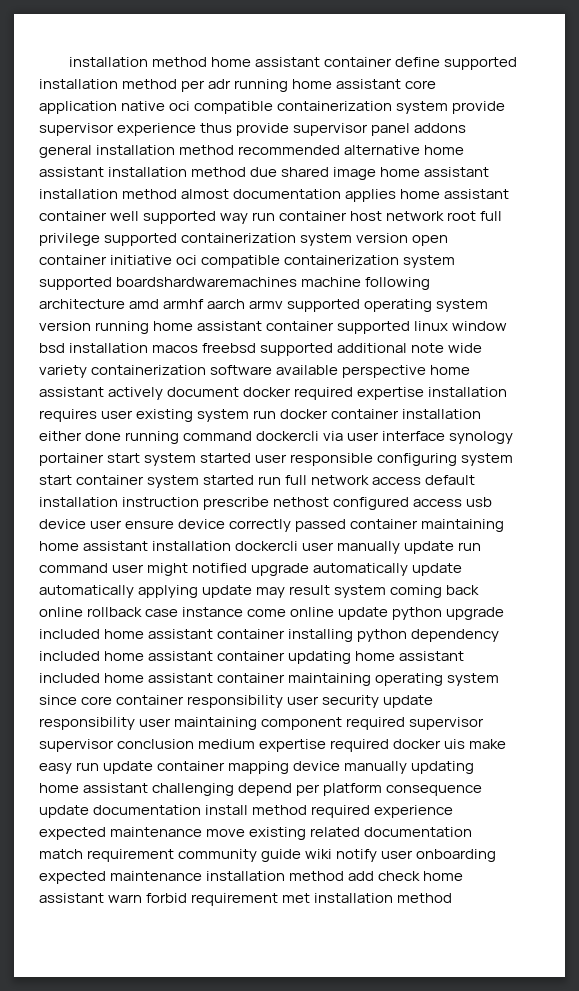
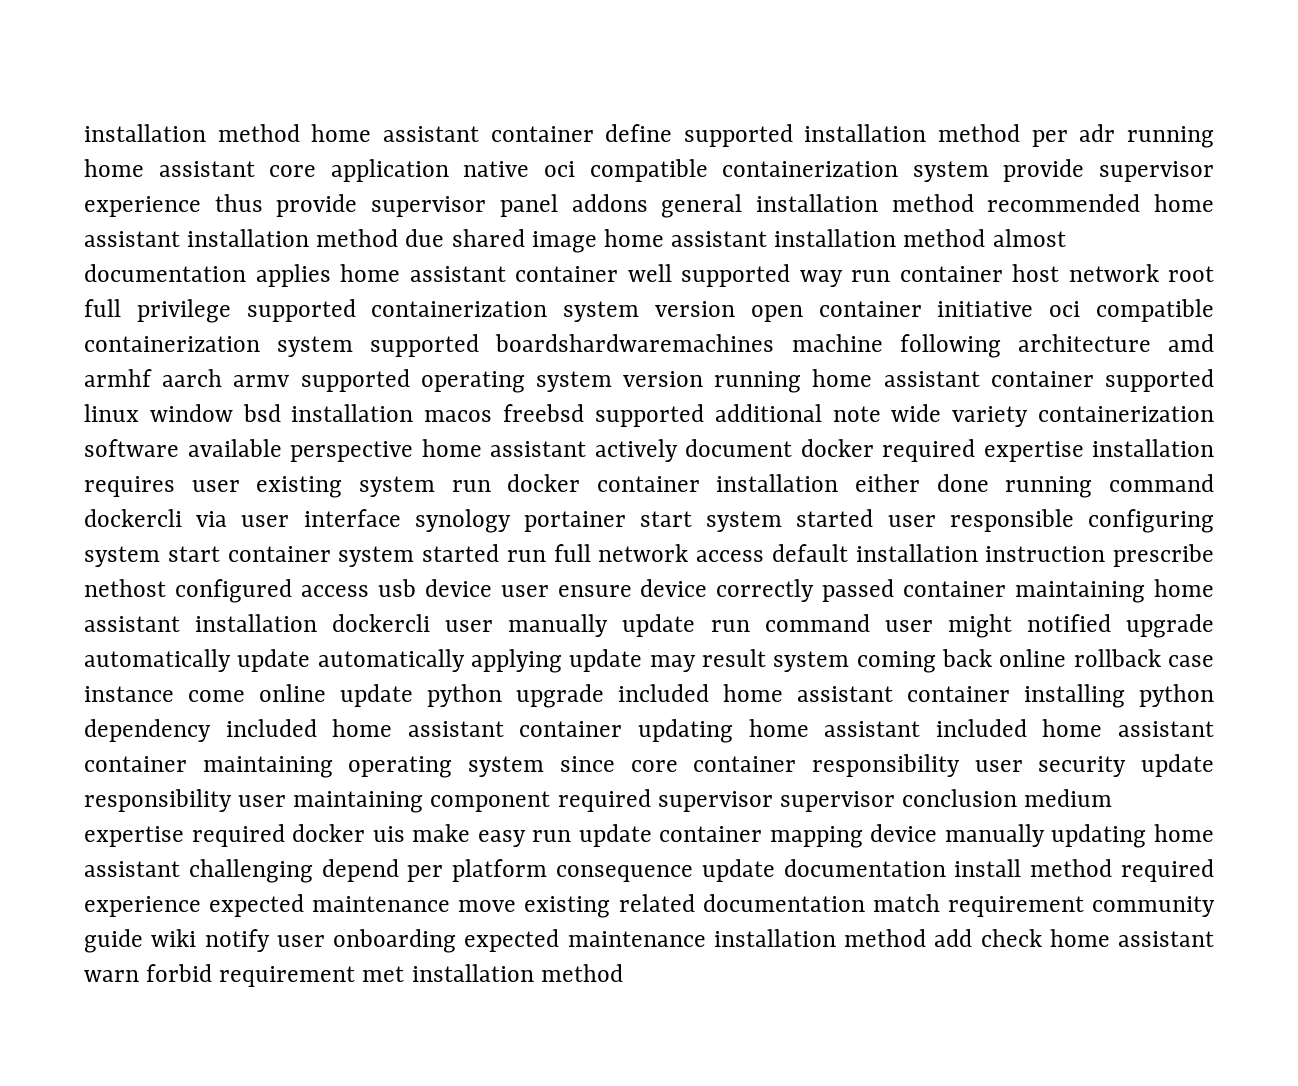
[344,145,421,155] alternative -> (1141, 203) none

